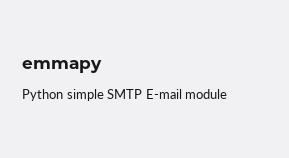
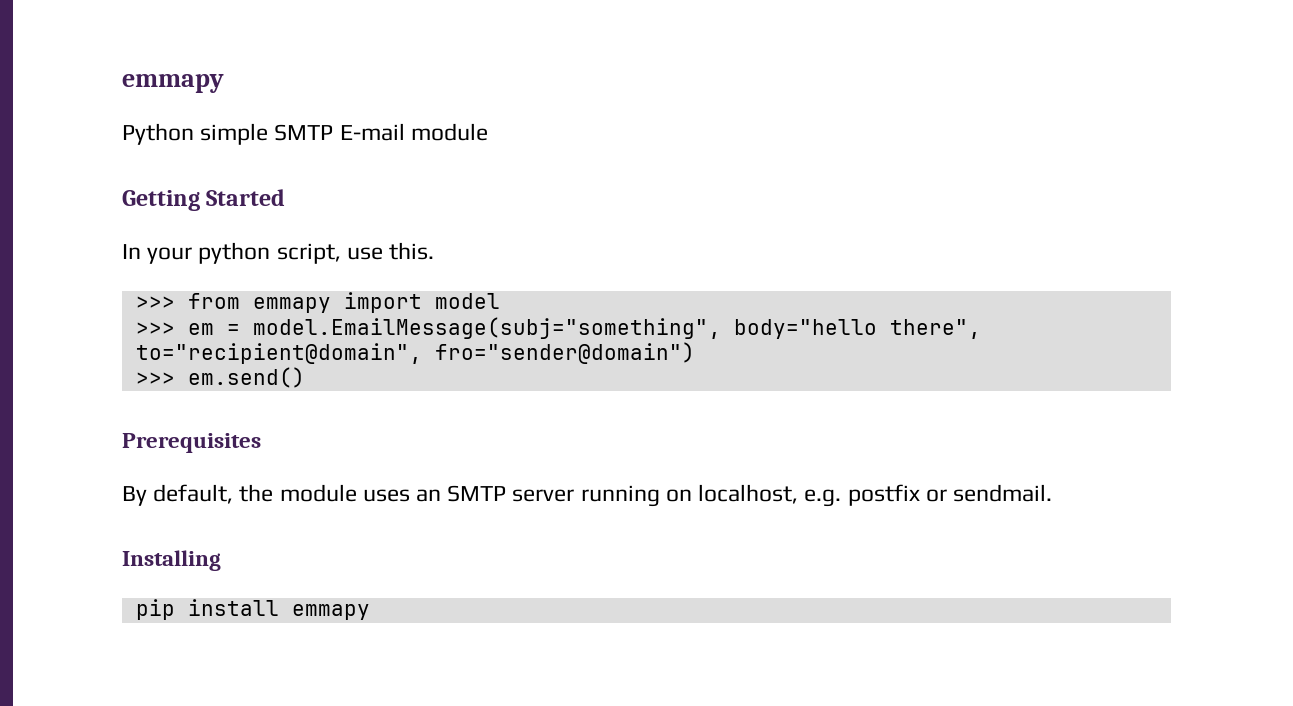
(228, 94) none -> [122,189,286,211] [122,242,435,264] [135,292,500,313] [135,317,981,339] [135,342,695,364] [135,367,305,388] [122,433,261,453] [122,484,1052,507] [122,550,221,571] [135,599,370,620] // Getting Started // In your python script, use this. // >>> from emmapy import model // >>> em = model.EmailMessage(subj="something", body="hello there", to="recipient@domain", fro="sender@domain") // >>> em.send() // Prerequisites // By default, the module uses an SMTP server running on localhost, e.g. postfix or sendmail. // Installing // pip install emmapy

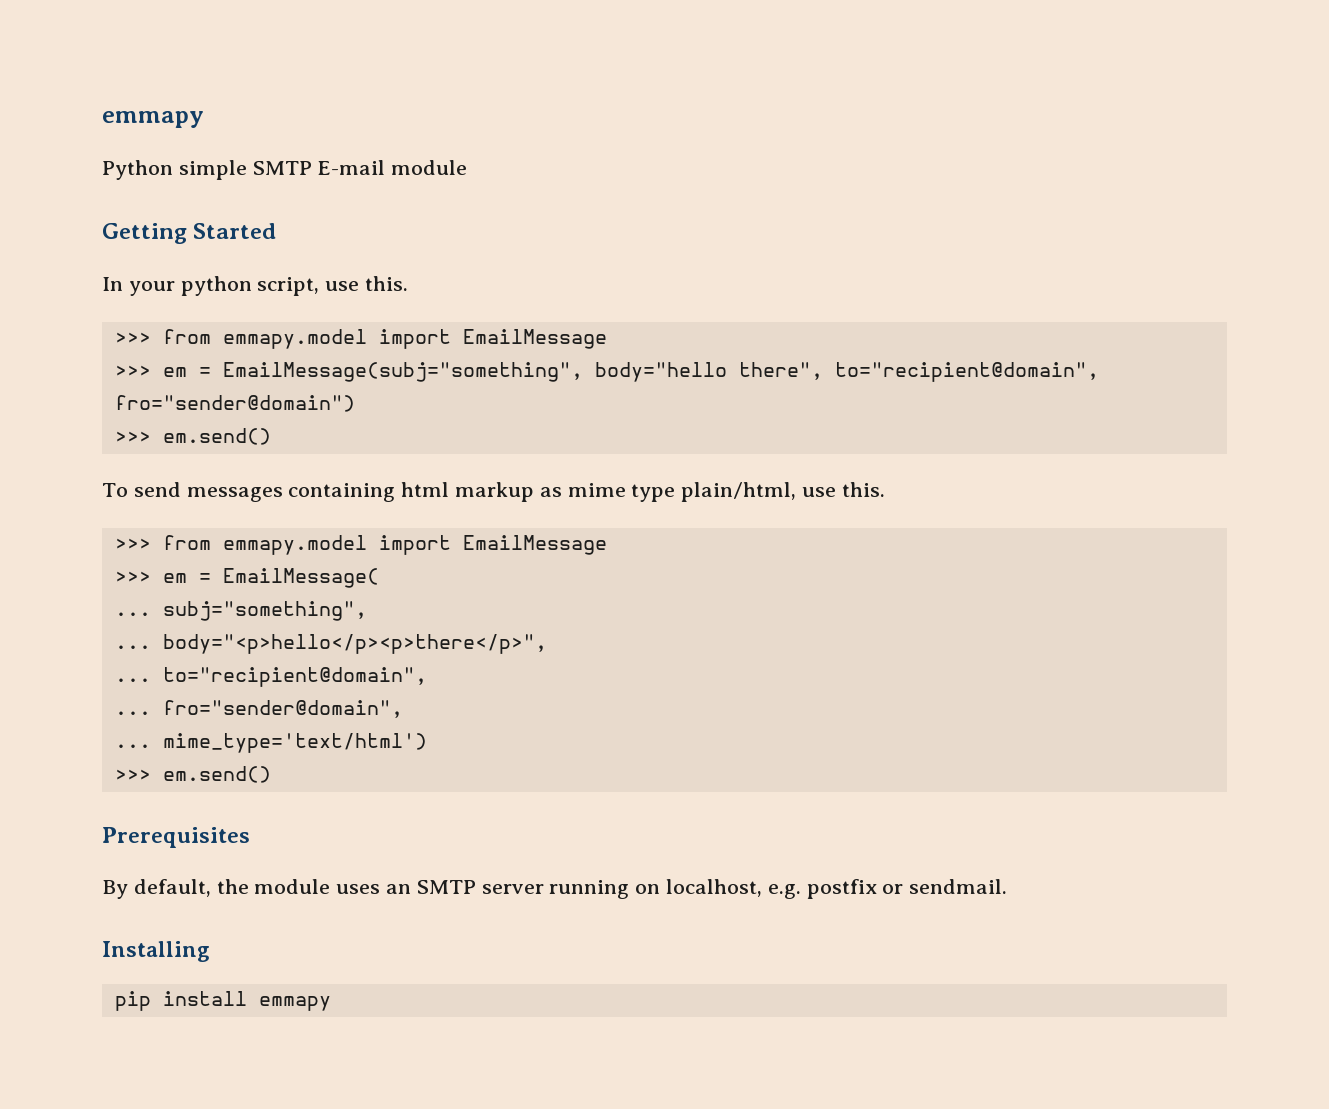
[252,292,500,313] [135,317,721,339] emmapy import model // >>> em = model.EmailMessage(subj="something", -> [222,329,607,349] [114,362,583,382] emmapy.model import EmailMessage // >>> em = EmailMessage(subj="something",
(305, 377) none -> [102,482,885,502] [114,535,607,555] [114,568,379,588] [114,601,367,621] [114,634,547,654] [114,667,427,687] [114,700,403,718] [114,733,427,753] [114,766,271,783] // To send messages containing html markup as mime type plain/html, use this. // >>> from emmapy.model import EmailMessage // >>> em = EmailMessage( // ... subj="something", // ... body="<p>hello</p><p>there</p>", // ... to="recipient@domain", // ... fro="sender@domain", // ... mime_type='text/html') // >>> em.send()

